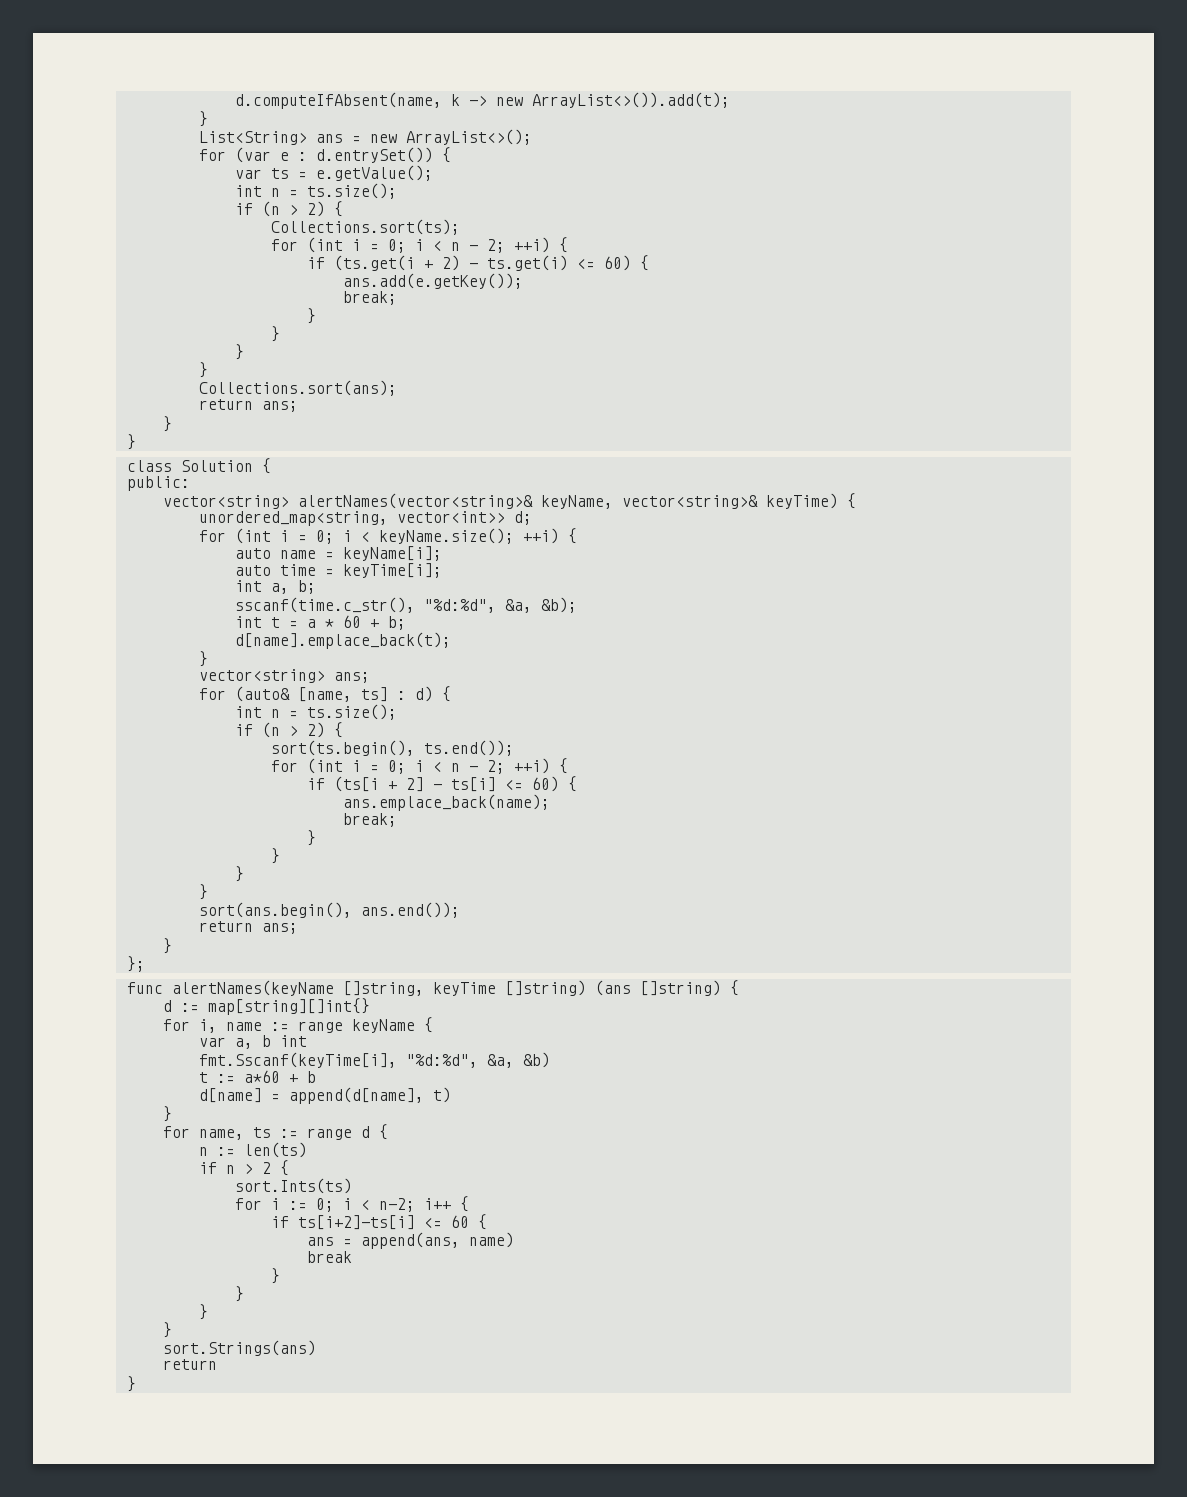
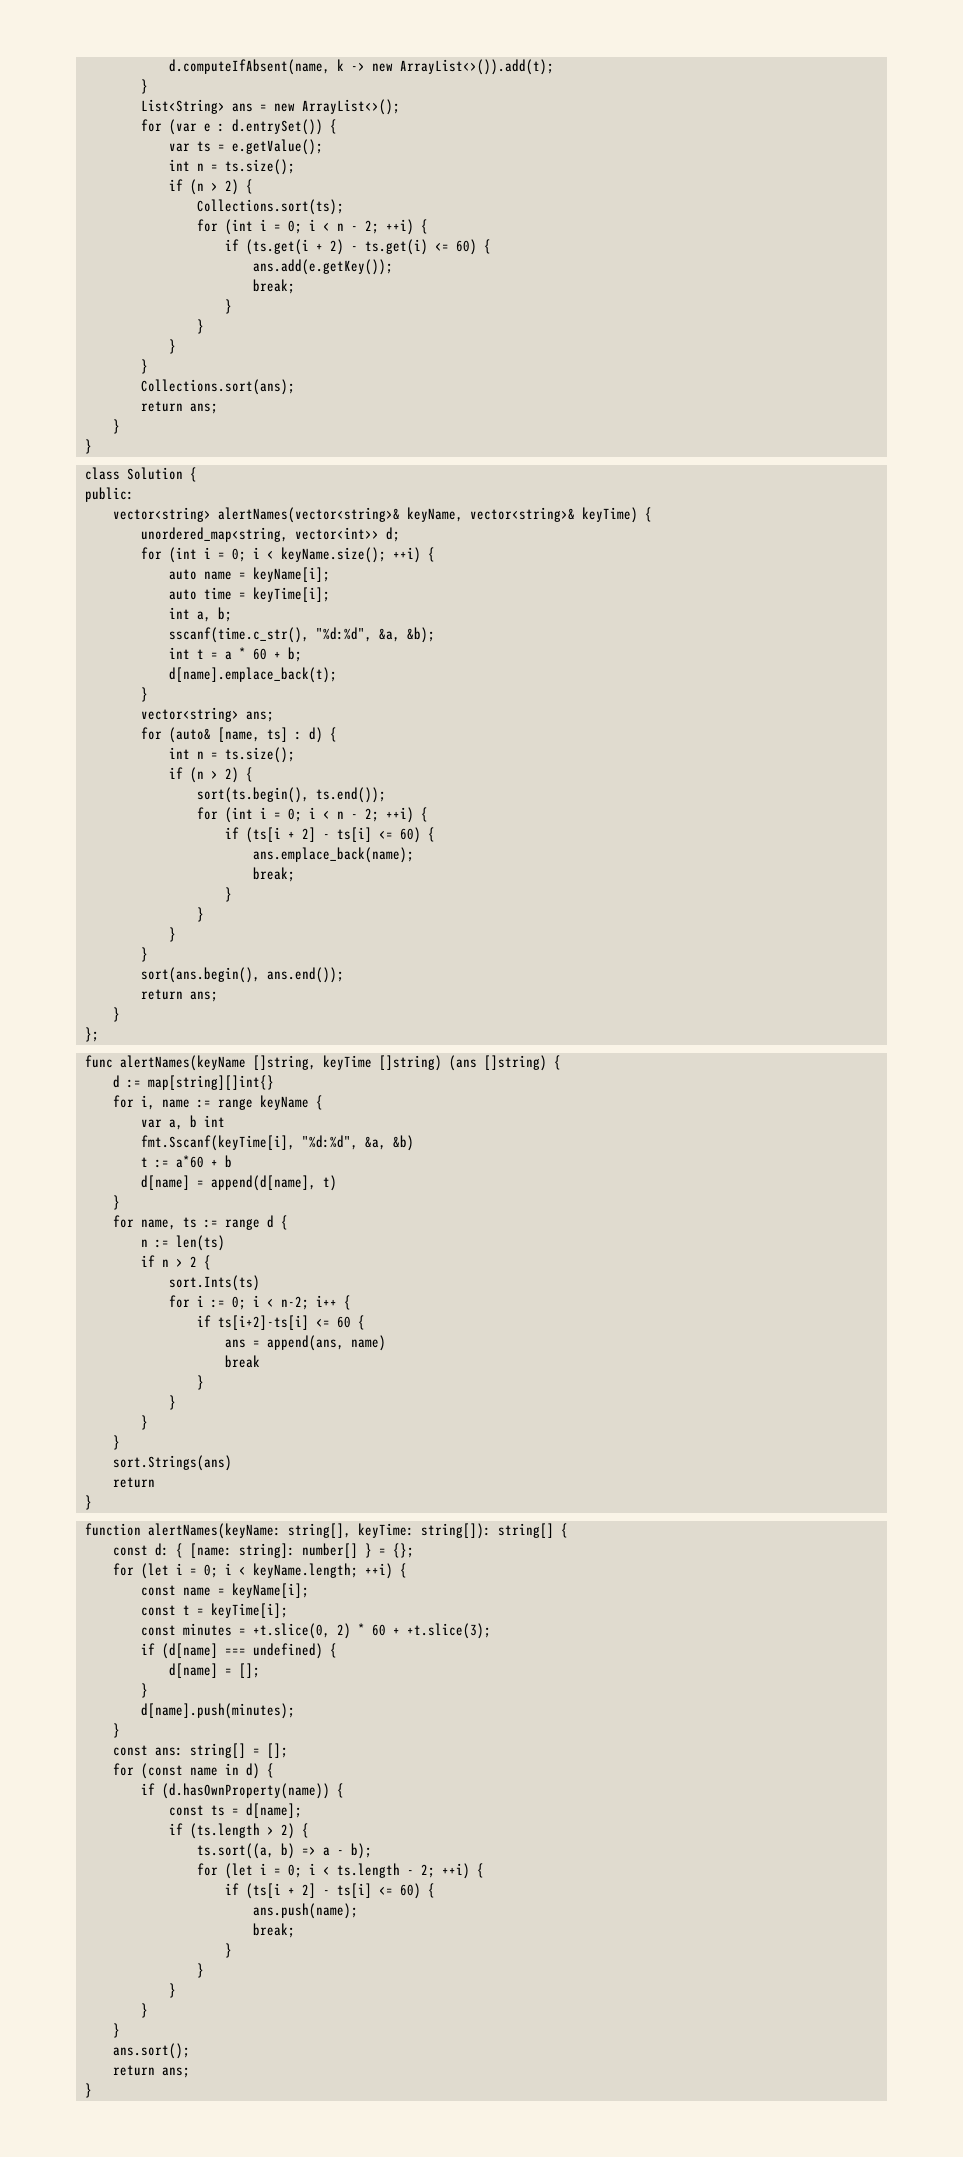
(136, 1384) none -> [85,1523,569,1539] [113,1543,415,1558] [113,1563,408,1579] [141,1583,310,1598] [141,1603,289,1618] [141,1623,492,1639] [141,1643,338,1659] [169,1663,261,1678] [141,1683,149,1698] [141,1703,296,1719] [113,1723,121,1738] [113,1743,289,1758] [113,1763,275,1779] [141,1783,345,1799] [169,1803,303,1818] [169,1823,310,1839] [197,1843,373,1859] [197,1863,485,1879] [225,1883,436,1899] [253,1903,359,1919] [253,1923,296,1938] [225,1943,233,1958] [197,1963,205,1978] [169,1983,177,1998] [141,2003,149,2018] [113,2023,121,2038] [113,2043,191,2059] [113,2065,191,2078] [85,2083,93,2098] // function alertNames(keyName: string[], keyTime: string[]): string[] { // const d: { [name: string]: number[] } = {}; // for (let i = 0; i < keyName.length; ++i) { // const name = keyName[i]; // const t = keyTime[i]; // const minutes = +t.slice(0, 2) * 60 + +t.slice(3); // if (d[name] === undefined) { // d[name] = []; // } // d[name].push(minutes); // } // const ans: string[] = []; // for (const name in d) { // if (d.hasOwnProperty(name)) { // const ts = d[name]; // if (ts.length > 2) { // ts.sort((a, b) => a - b); // for (let i = 0; i < ts.length - 2; ++i) { // if (ts[i + 2] - ts[i] <= 60) { // ans.push(name); // break; // } // } // } // } // } // ans.sort(); // return ans; // }

